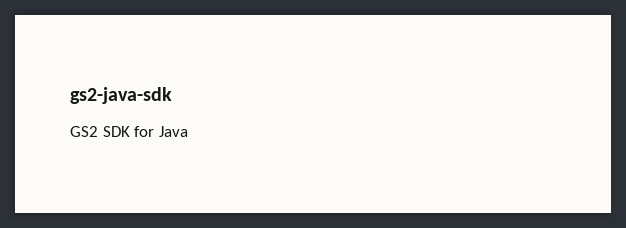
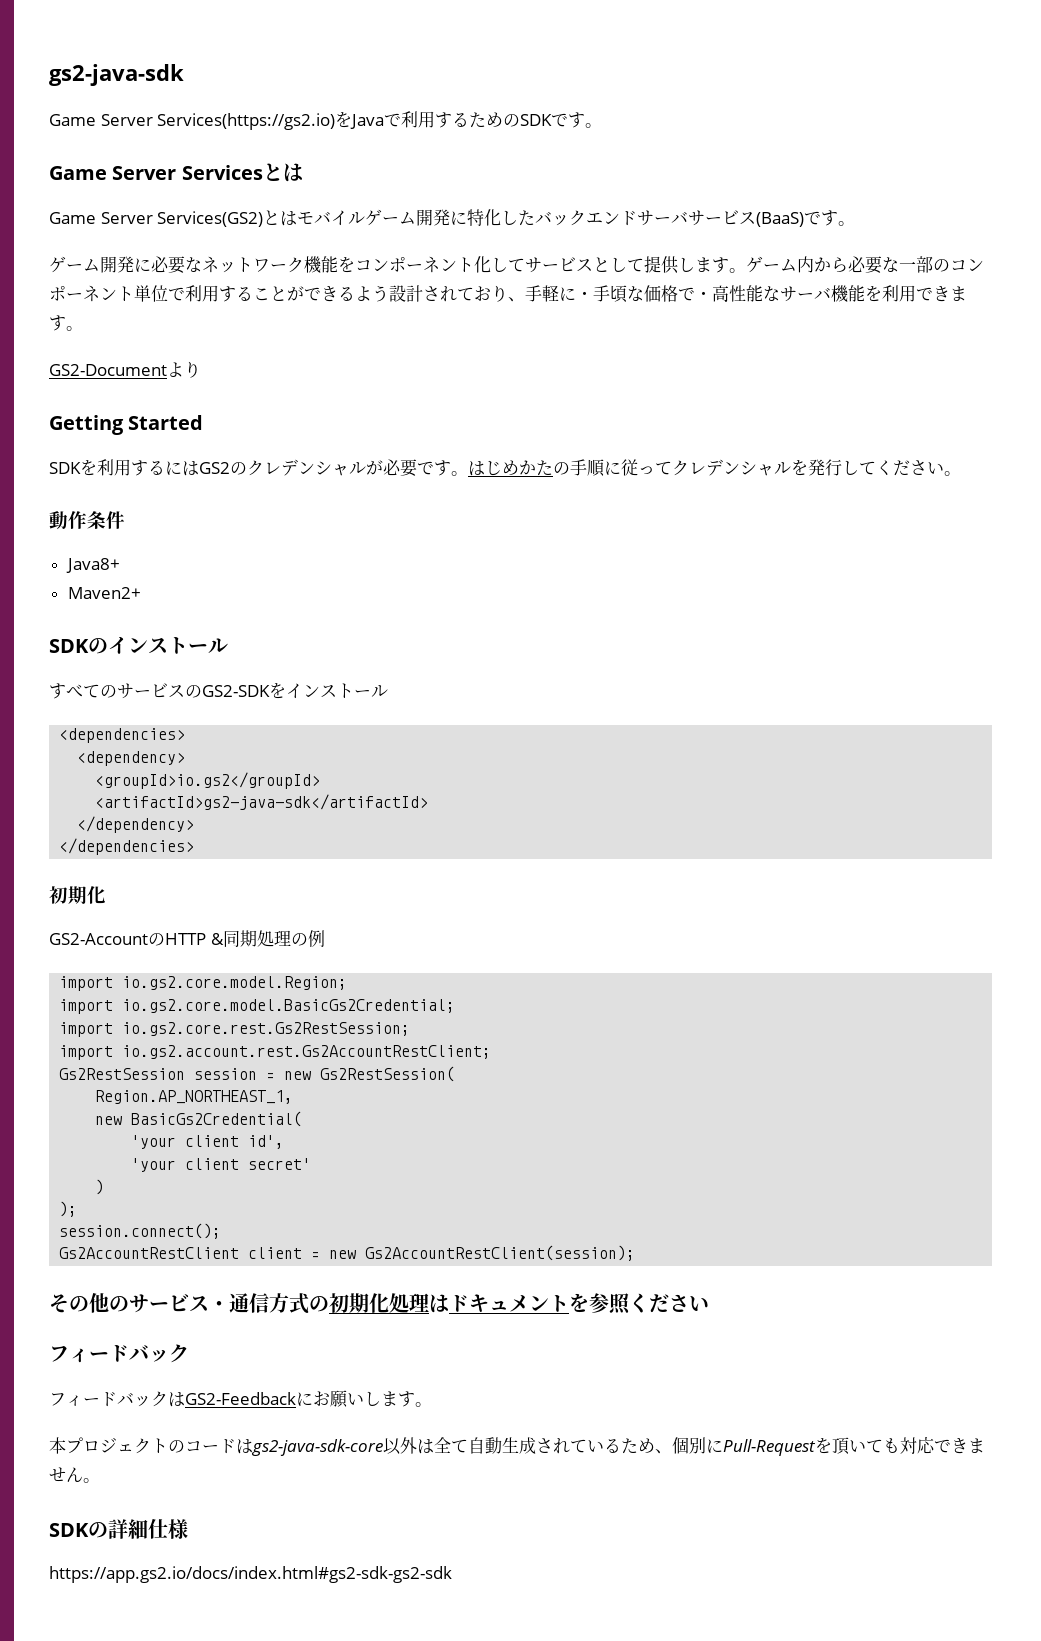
[70,126,188,137] GS2 SDK for Java -> [49,111,603,130] [49,163,303,182] [49,209,856,227] [49,256,984,274] [49,285,967,303] [49,315,83,331] [49,361,201,378] [49,415,204,435] [49,459,961,477] [49,511,125,530] [65,558,120,573] [67,587,141,599] [49,636,228,654] [49,682,388,699] [59,728,186,743] [77,751,186,766] [95,772,321,789] [95,794,429,810] [77,816,195,833] [59,838,195,855] [49,886,106,904] [49,930,325,947] [59,976,348,991] [59,999,456,1014] [59,1022,411,1037] [59,1045,492,1060] [59,1066,456,1082] [95,1090,294,1104] [95,1111,303,1127] [131,1135,285,1149] [131,1158,312,1172] [95,1179,105,1195] [59,1201,78,1217] [59,1223,222,1239] [59,1245,636,1261] [49,1293,709,1315] [49,1344,189,1363] [49,1390,432,1408] [49,1437,985,1456] [49,1467,100,1483] [49,1518,188,1539] [49,1566,452,1583] Game Server Services(https://gs2.io)をJavaで利用するためのSDKです。 // Game Server Servicesとは // Game Server Services(GS2)とはモバイルゲーム開発に特化したバックエンドサーバサービス(BaaS)です。 // ゲーム開発に必要なネットワーク機能をコンポーネント化してサービスとして提供します。ゲーム内から必要な一部のコンポーネント単位で利用することができるよう設計されており、手軽に・手頃な価格で・高性能なサーバ機能を利用できます。 // GS2-Documentより // Getting Started // SDKを利用するにはGS2のクレデンシャルが必要です。はじめかたの手順に従ってクレデンシャルを発行してください。 // 動作条件 // Java8+ // Maven2+ // SDKのインストール // すべてのサービスのGS2-SDKをインストール // <dependencies> // <dependency> // <groupId>io.gs2</groupId> // <artifactId>gs2-java-sdk</artifactId> // </dependency> // </dependencies> // 初期化 // GS2-AccountのHTTP &同期処理の例 // import io.gs2.core.model.Region; // import io.gs2.core.model.BasicGs2Credential; // import io.gs2.core.rest.Gs2RestSession; // import io.gs2.account.rest.Gs2AccountRestClient; // Gs2RestSession session = new Gs2RestSession( // Region.AP_NORTHEAST_1, // new BasicGs2Credential( // 'your client id', // 'your client secret' // ) // ); // session.connect(); // Gs2AccountRestClient client = new Gs2AccountRestClient(session); // その他のサービス・通信方式の初期化処理はドキュメントを参照ください // フィードバック // フィードバックはGS2-Feedbackにお願いします。 // 本プロジェクトのコードはgs2-java-sdk-core以外は全て自動生成されているため、個別にPull-Requestを頂いても対応できません。 // SDKの詳細仕様 // https://app.gs2.io/docs/index.html#gs2-sdk-gs2-sdk

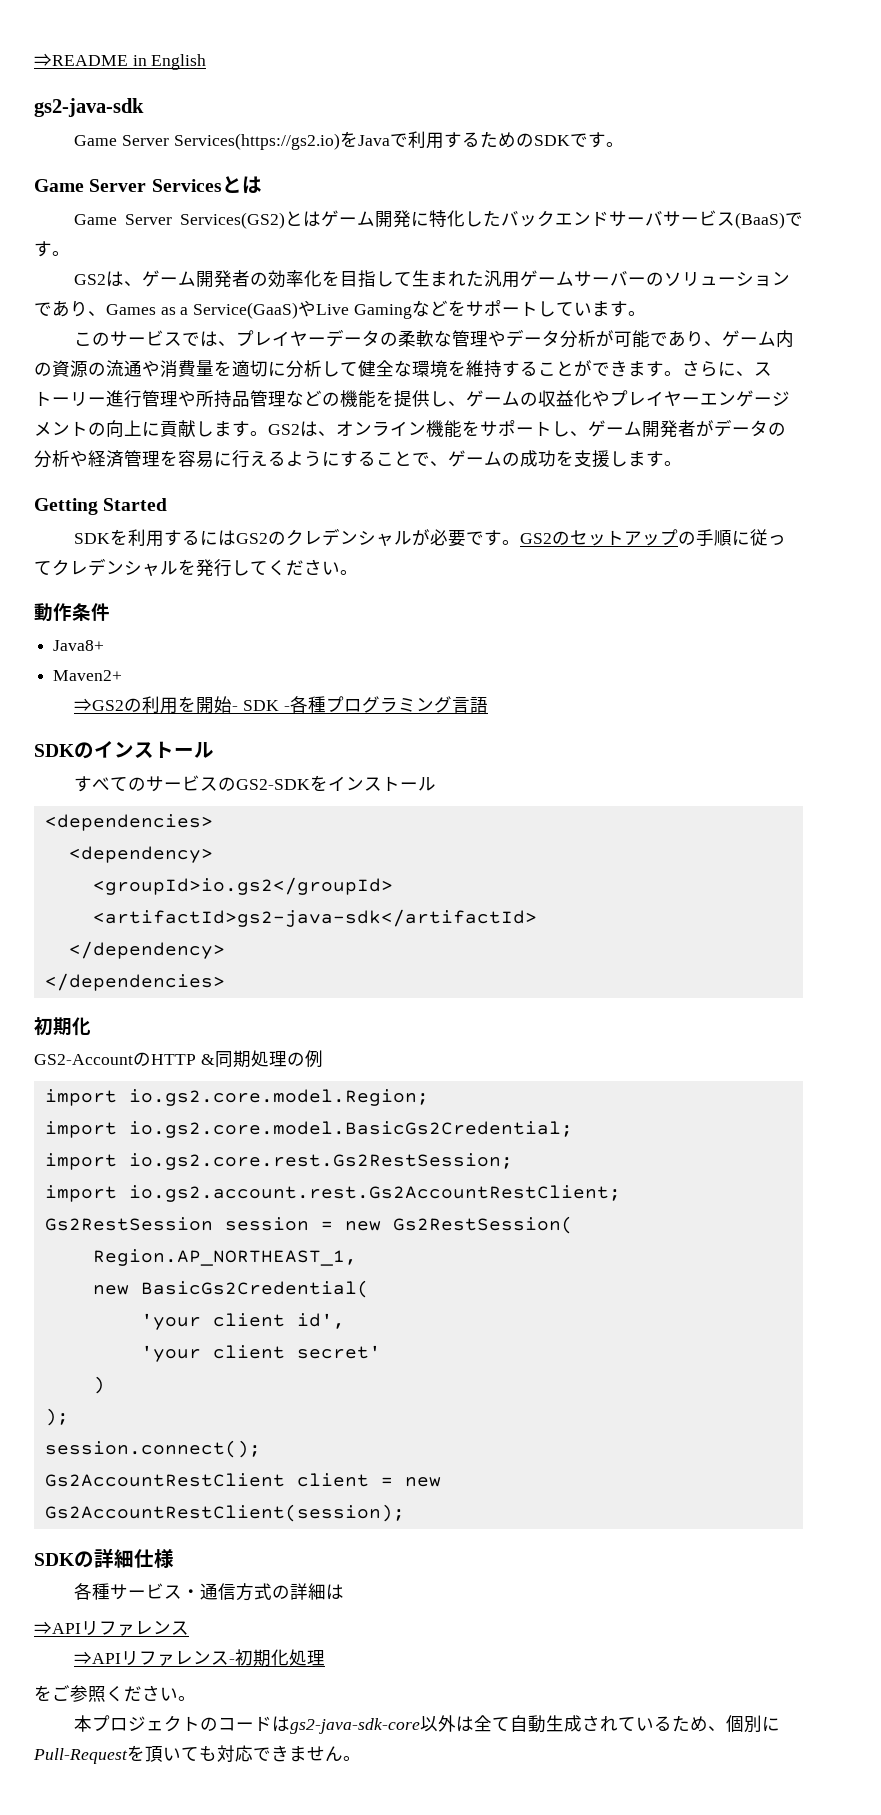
(49, 75) none -> [34,53,207,70] ⇒README in English //
[297,210,366,226] モバイル -> (321, 219) none
[49,256,984,274] [49,285,967,303] [49,315,83,331] [49,361,201,378] ゲーム開発に必要なネットワーク機能をコンポーネント化してサービスとして提供します。ゲーム内から必要な一部のコンポーネント単位で利用することができるよう設計されており、手軽に・手頃な価格で・高性能なサーバ機能を利用できます。 // GS2-Documentより -> [74,270,791,288] [34,300,646,319] [74,329,795,348] [34,360,772,378] [34,390,790,408] [34,419,786,438] [34,450,682,468] GS2は、ゲーム開発者の効率化を目指して生まれた汎用ゲームサーバーのソリューションであり、Games as a Service(GaaS)やLive Gamingなどをサポートしています。 // このサービスでは、プレイヤーデータの柔軟な管理やデータ分析が可能であり、ゲーム内の資源の流通や消費量を適切に分析して健全な環境を維持することができます。さらに、ストーリー進行管理や所持品管理などの機能を提供し、ゲームの収益化やプレイヤーエンゲージメントの向上に貢献します。GS2は、オンライン機能をサポートし、ゲーム開発者がデータの分析や経済管理を容易に行えるようにすることで、ゲームの成功を支援します。
[468,460,553,476] はじめかた -> [520,529,679,546] GS2のセットアップ
(141, 593) none -> [74,696,488,714] // ⇒GS2の利用を開始- SDK -各種プログラミング言語
[49,1293,129,1313] その他の -> [34,1548,174,1568] [74,1583,111,1600] SDKの詳細仕様 // 各種
(329, 1304) none -> [290,1583,345,1600] [34,1621,189,1636] [74,1651,236,1666] 詳細は // ⇒APIリファレンス // ⇒APIリファレンス-
[429,1293,589,1313] はドキュメントを -> [34,1685,70,1701] // をご
[49,1344,189,1363] [49,1390,415,1408] // フィードバック // フィードバックはGS2-Feedbackにお願いします -> (178, 1694) none
[49,1518,188,1539] [49,1566,452,1583] // SDKの詳細仕様 // https://app.gs2.io/docs/index.html#gs2-sdk-gs2-sdk -> (361, 1758) none

